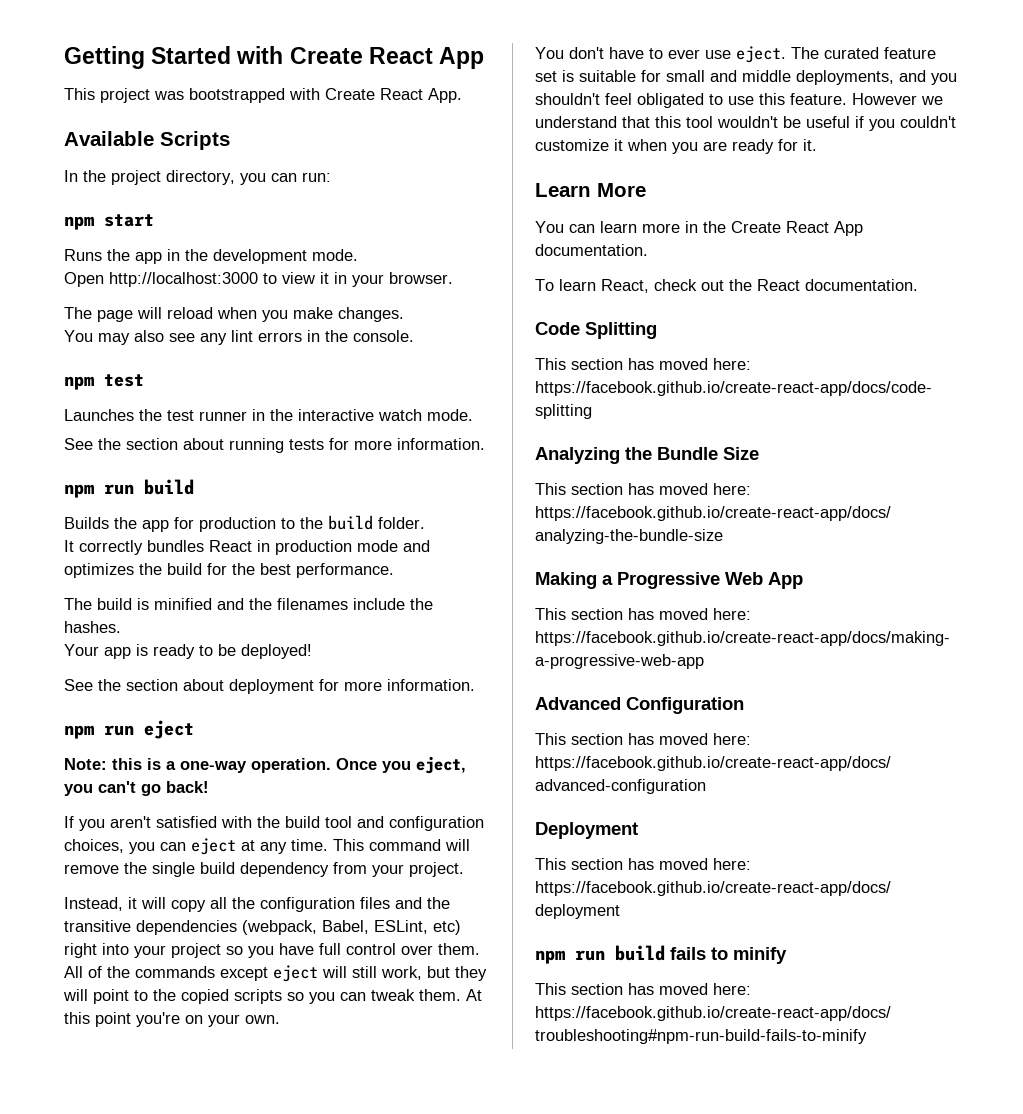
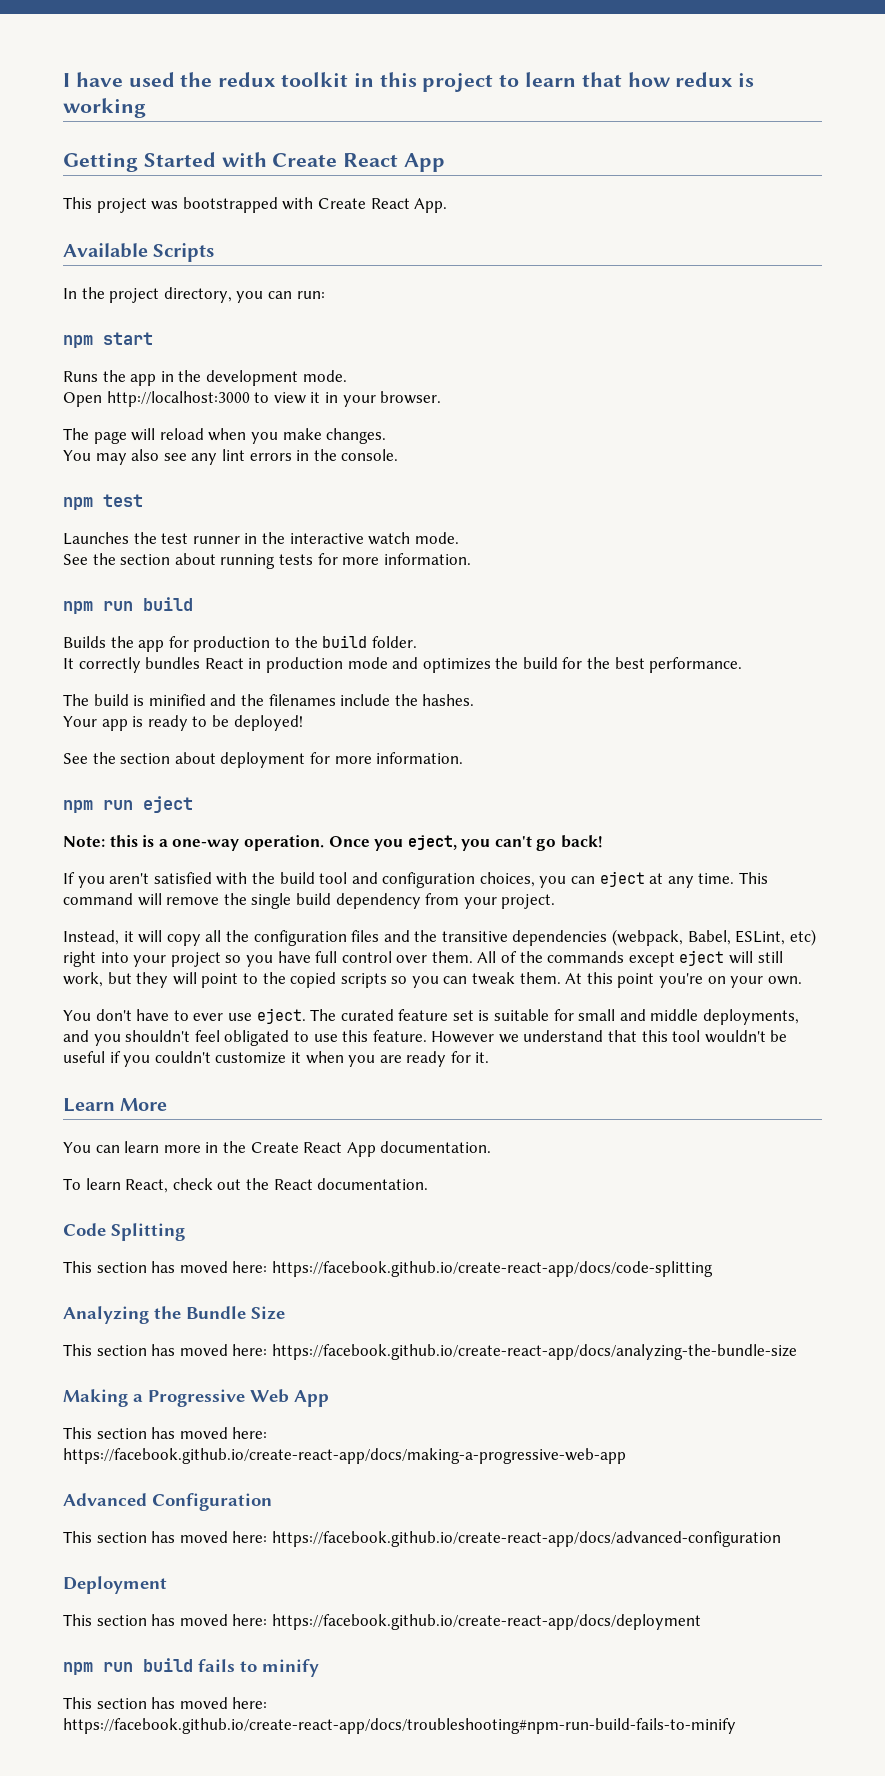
(64, 57) none -> [63,72,755,92] [63,98,146,118] I have used the redux toolkit in this project to learn that how redux is working //

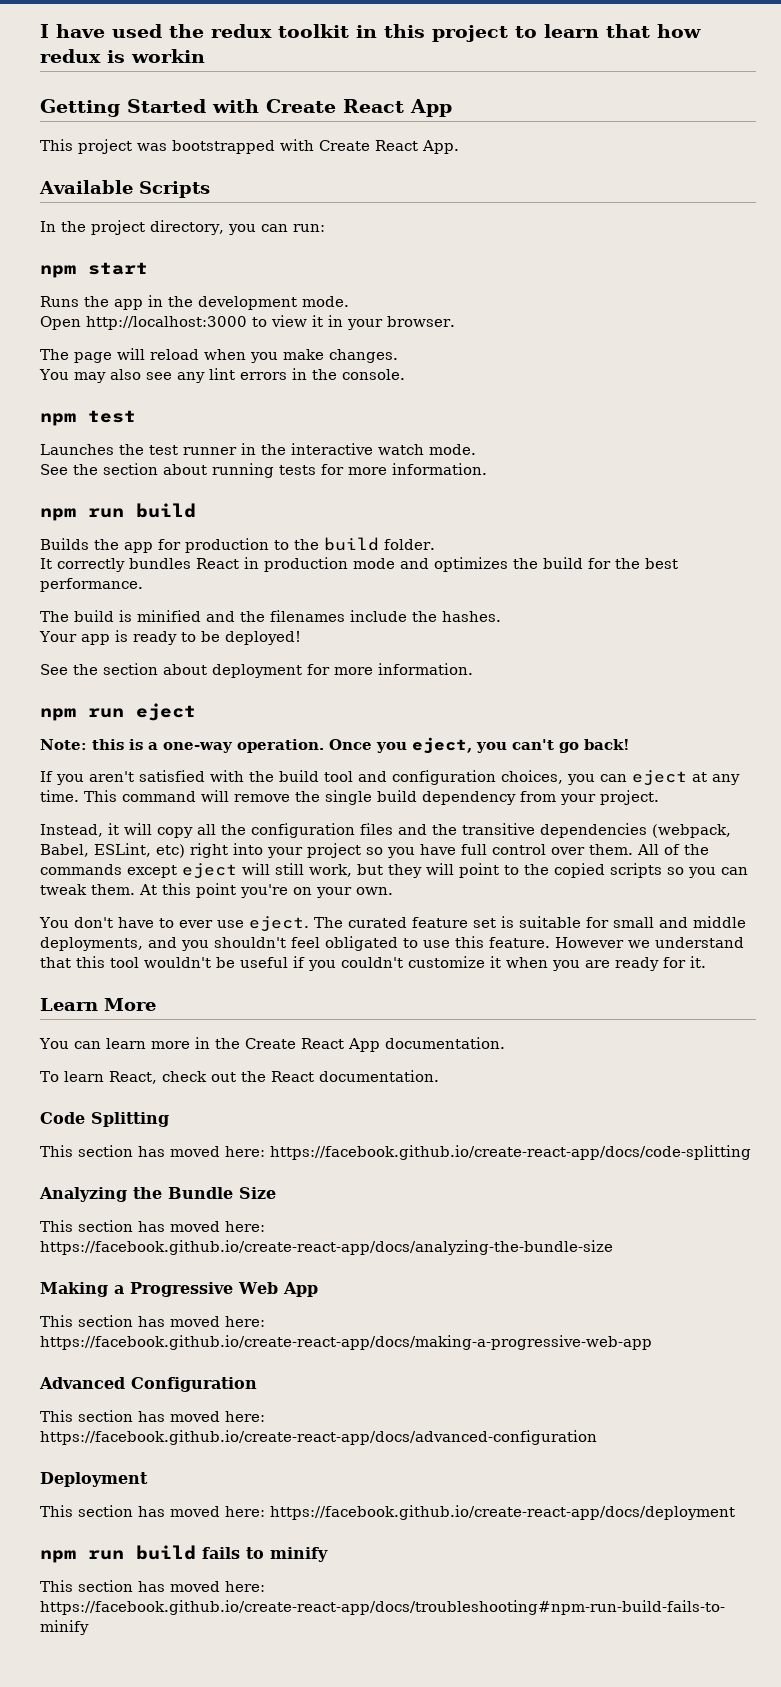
[63,98,146,118] working -> [131,49,205,63] workin

